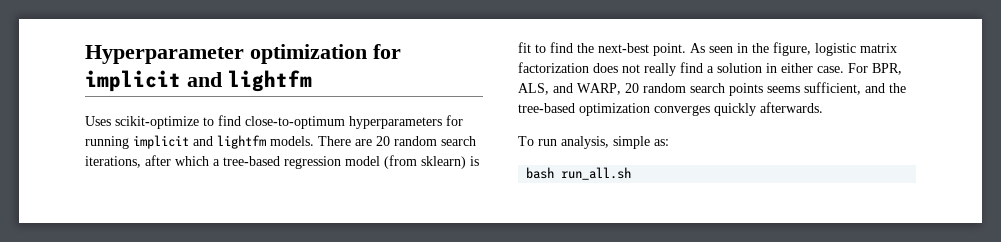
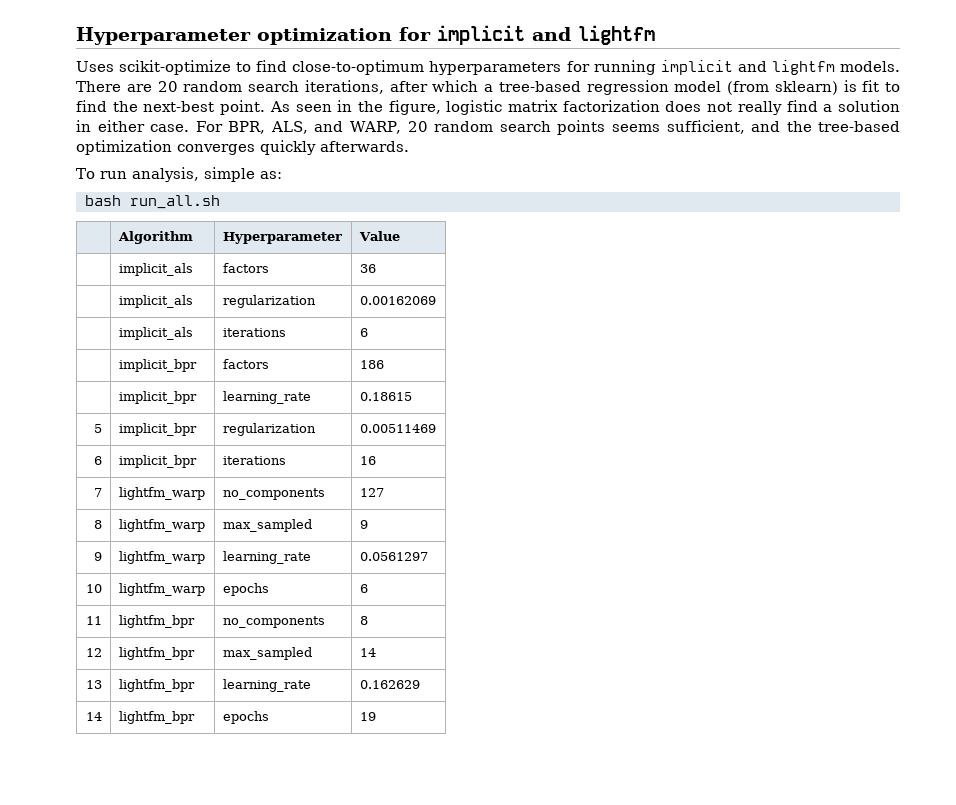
(632, 173) none -> [117,231,193,244] [222,232,342,244] [358,231,400,241] [118,263,193,276] [222,263,269,273] [359,264,376,273] [118,295,193,308] [222,295,316,308] [359,296,436,305] [118,327,193,340] [222,328,286,337] [359,328,368,337] [118,359,197,372] [222,359,269,369] [359,360,384,369] [118,391,197,404] [222,391,311,404] [359,392,412,401] [94,424,103,433] [118,423,197,436] [222,423,316,436] [359,424,436,433] [94,456,103,465] [118,455,197,468] [222,456,286,465] [359,456,376,465] [94,488,103,497] [118,487,205,500] [222,488,325,500] [359,488,384,497] [94,520,103,529] [118,519,205,532] [222,519,312,532] [359,520,368,529] [94,552,103,561] [118,551,205,564] [222,551,311,564] [359,552,428,561] [86,584,103,593] [118,583,205,596] [222,583,269,596] [359,584,368,593] [86,616,103,625] [118,615,195,628] [222,616,325,628] [359,616,368,625] [86,648,103,657] [118,647,195,660] [222,647,312,660] [359,648,376,657] [86,680,103,689] [118,679,195,692] [222,679,311,692] [359,680,420,689] [86,712,103,721] [118,711,195,724] [222,711,269,724] [359,712,376,721] // | Algorithm | Hyperparameter | Value // | implicit_als | factors | 36 // | implicit_als | regularization | 0.00162069 // | implicit_als | iterations | 6 // | implicit_bpr | factors | 186 // | implicit_bpr | learning_rate | 0.18615 // 5 | implicit_bpr | regularization | 0.00511469 // 6 | implicit_bpr | iterations | 16 // 7 | lightfm_warp | no_components | 127 // 8 | lightfm_warp | max_sampled | 9 // 9 | lightfm_warp | learning_rate | 0.0561297 // 10 | lightfm_warp | epochs | 6 // 11 | lightfm_bpr | no_components | 8 // 12 | lightfm_bpr | max_sampled | 14 // 13 | lightfm_bpr | learning_rate | 0.162629 // 14 | lightfm_bpr | epochs | 19

